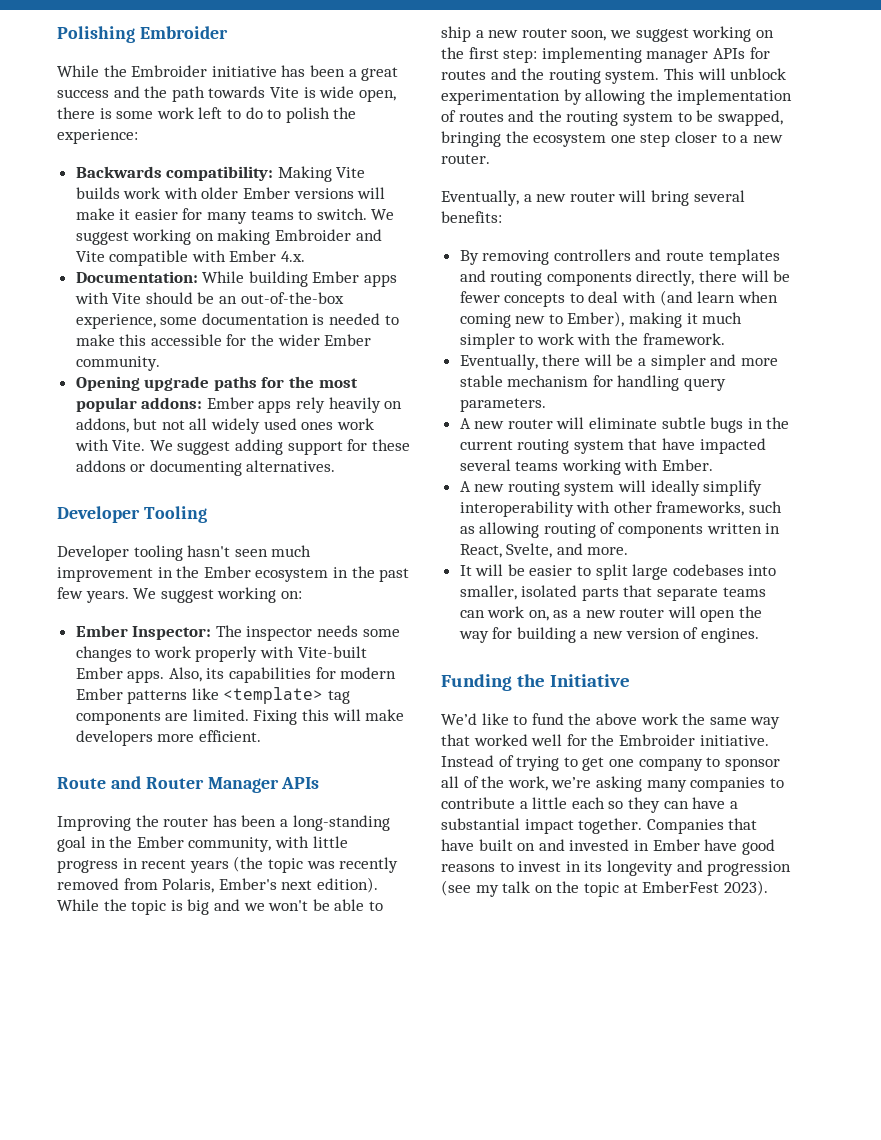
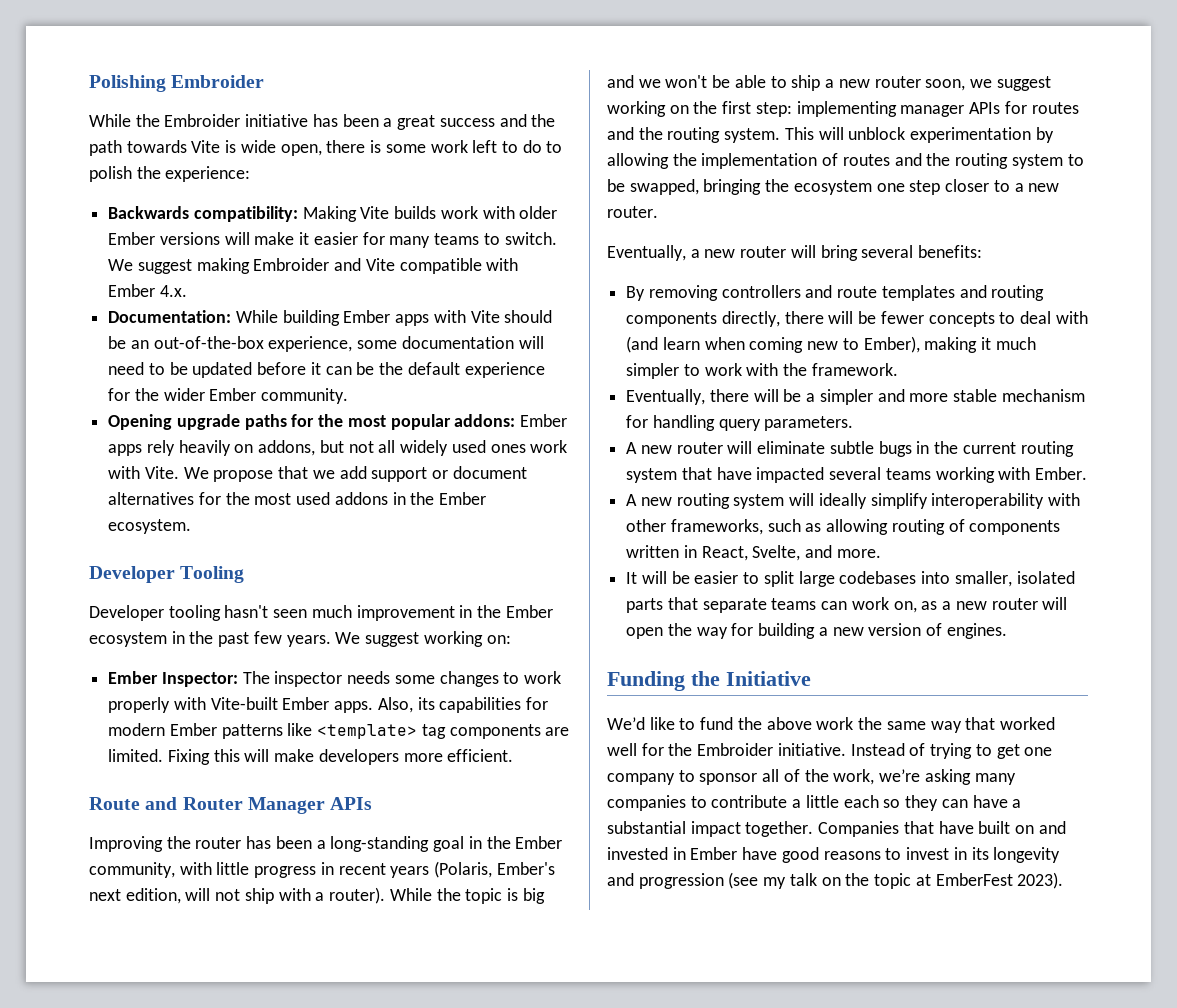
[132,229,214,245] working on -> (192, 266) none
[312,313,399,325] [75,334,222,346] is needed to make this accessible -> [518,336,544,349] [108,362,545,378] will need to be updated before it can be the default experience
[177,439,410,455] [75,460,336,476] suggest adding support for these addons or documenting alternatives. -> [213,466,527,482] [108,492,487,505] [108,519,192,534] propose that we add support or document alternatives for the most used addons in the Ember ecosystem.
[233,856,399,873] [57,877,378,893] (the topic was recently removed from Polaris, Ember's next edition). -> [434,861,555,878] [89,887,386,904] (Polaris, Ember's next edition, will not ship with a router).

